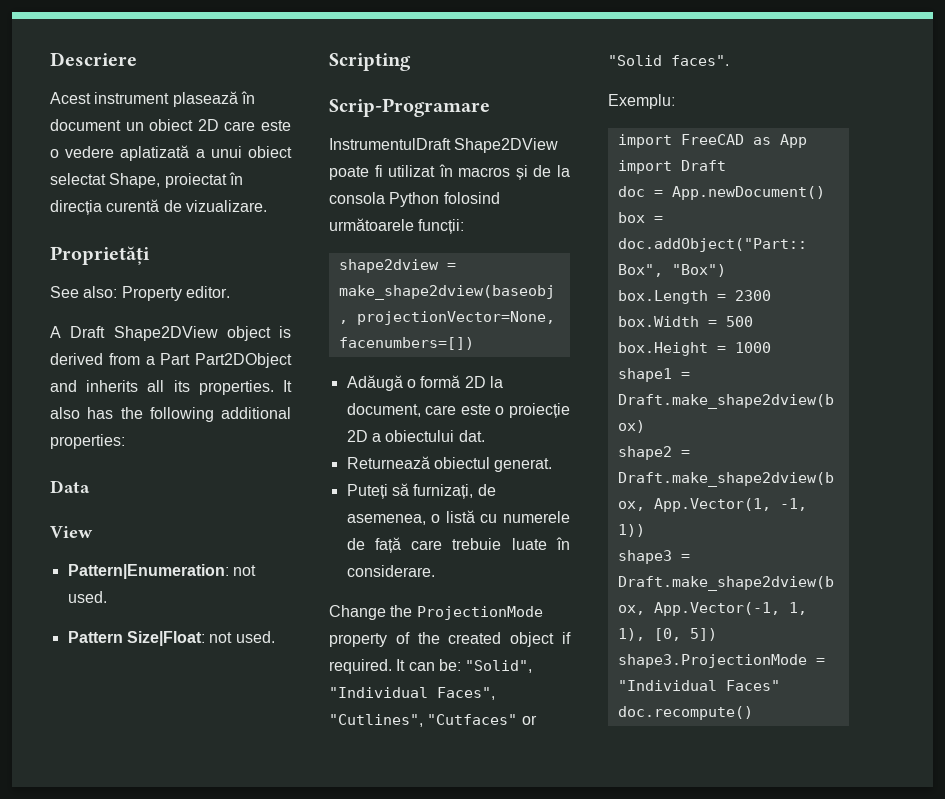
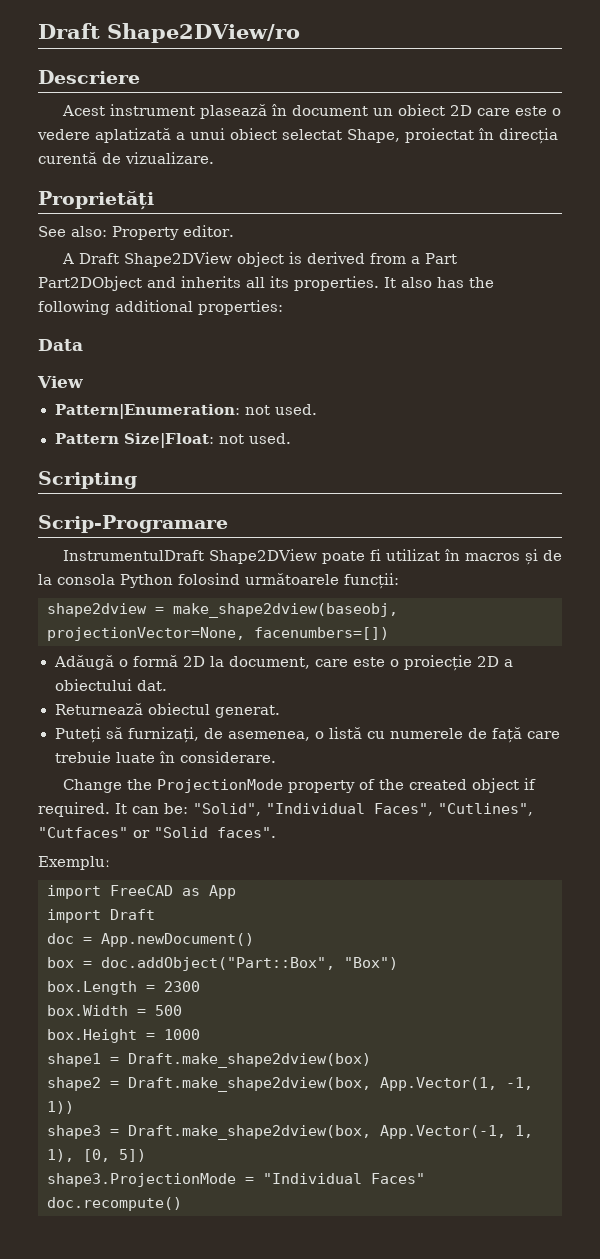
(50, 59) none -> [38,23,300,43] Draft Shape2DView/ro //

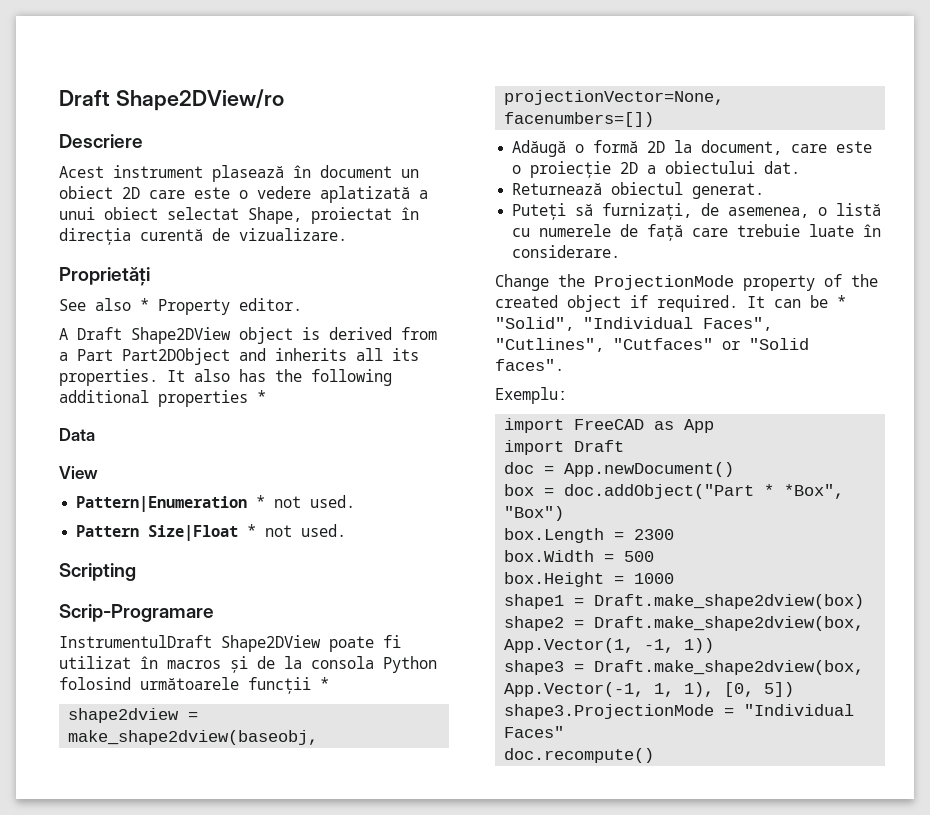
[71,226,107,237] also: -> [95,298,149,311] also *
[198,300,283,315] properties: -> [158,390,266,407] properties *
[54,404,240,419] Pattern|Enumeration: -> [76,495,266,512] Pattern|Enumeration *
[123,433,214,448] Size|Float: -> [148,524,257,541] Size|Float *
[344,573,399,589] funcții: -> [248,677,329,694] funcții *
[164,803,188,814] be: -> [810,295,846,308] be *
[101,957,335,971] doc.addObject("Part::Box", -> [564,484,845,499] doc.addObject("Part * *Box",

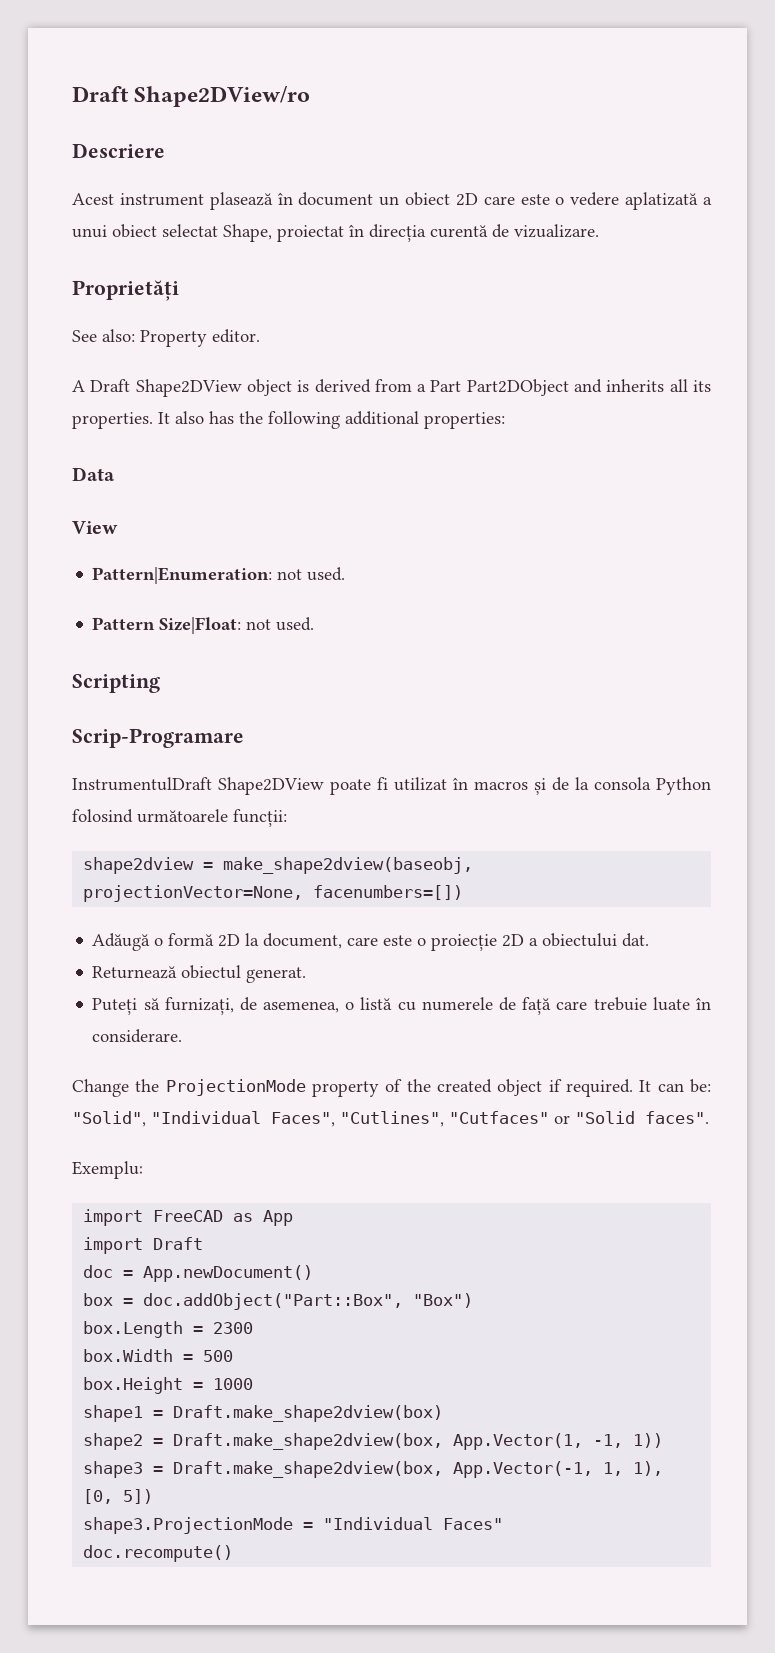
[95,298,149,311] also * -> [102,329,135,342] also:
[158,390,266,407] properties * -> [424,412,505,429] properties:
[76,495,266,512] Pattern|Enumeration * -> [92,567,273,584] Pattern|Enumeration:
[148,524,257,541] Size|Float * -> [159,617,242,634] Size|Float:
[248,677,329,694] funcții * -> [233,809,287,827] funcții:
[810,295,846,308] be * -> [690,1079,711,1093] be:
[564,484,845,499] doc.addObject("Part * *Box", -> [143,1293,404,1310] doc.addObject("Part::Box",

